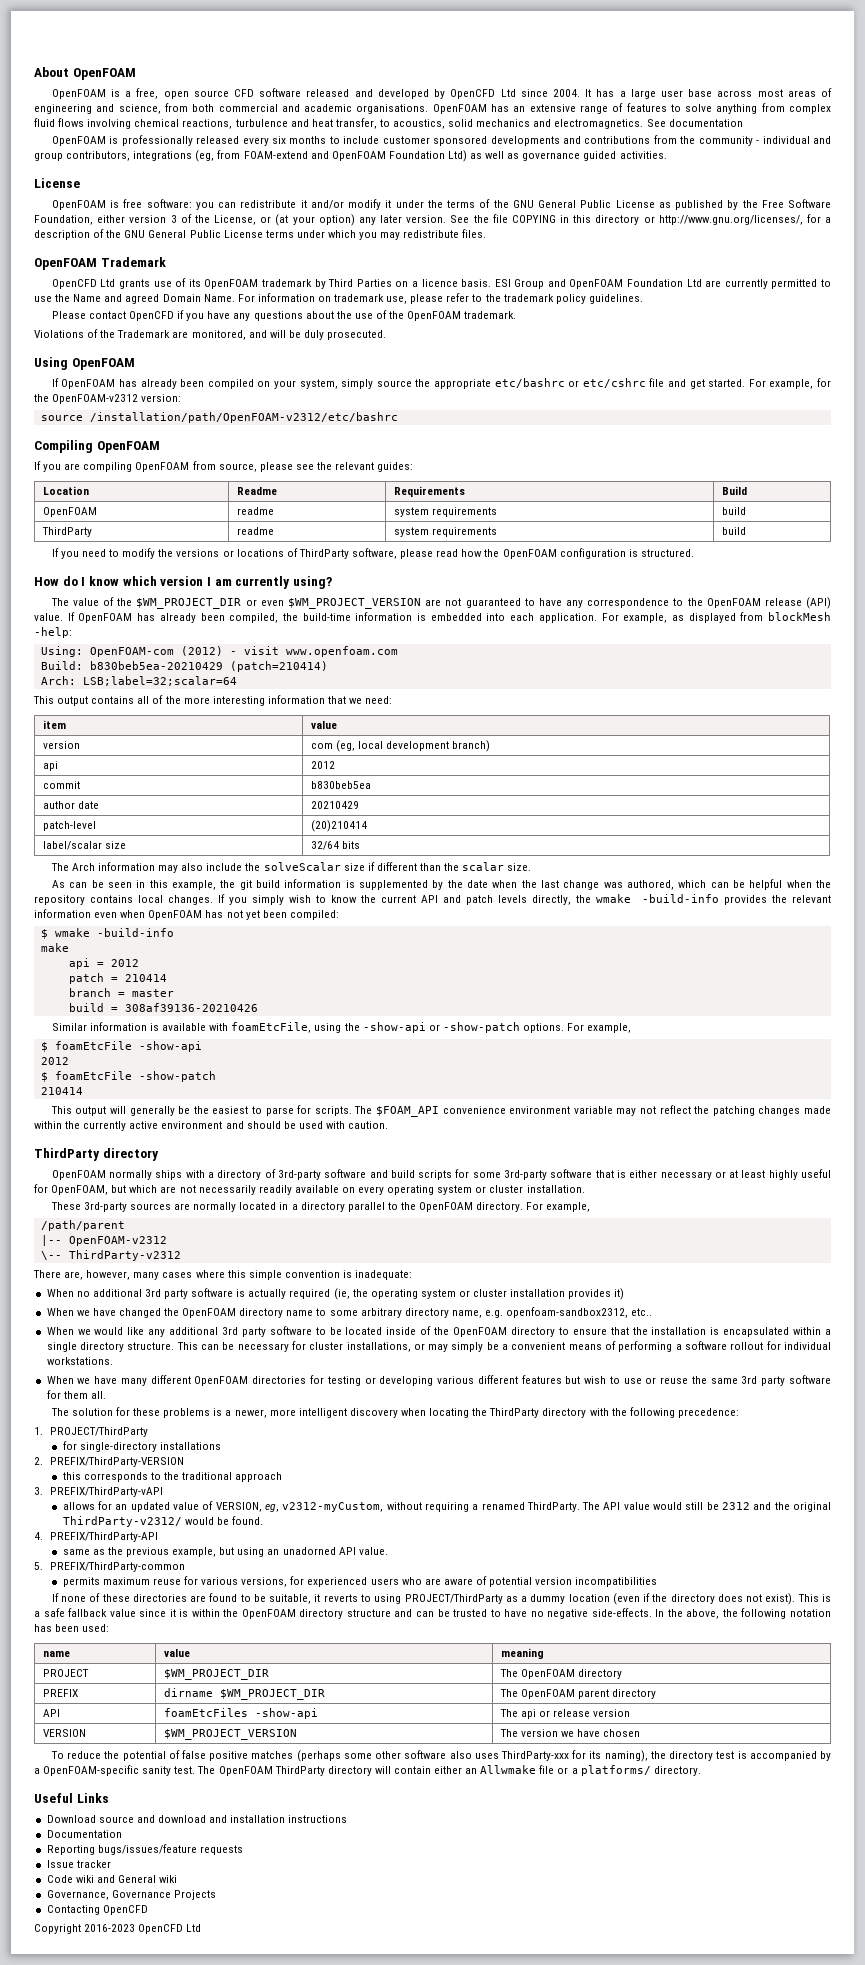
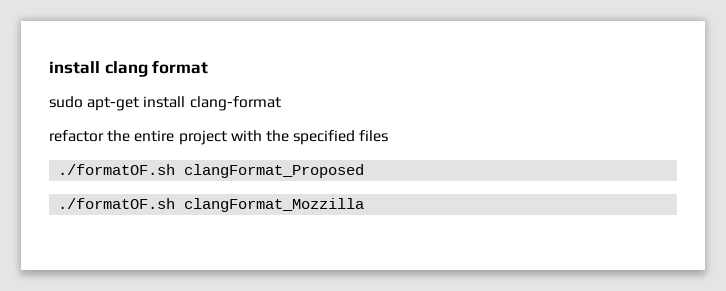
[34,67,136,80] [51,88,833,99] [34,103,831,114] [34,118,743,129] [51,135,831,146] [34,150,667,162] [34,178,80,188] [51,199,832,210] [34,214,831,226] [34,229,487,240] [34,257,166,270] [51,278,832,289] [34,293,643,304] [51,310,517,321] [34,329,387,340] [34,357,135,370] [51,378,831,389] [34,394,182,404] [40,412,398,423] [34,440,160,453] [34,461,414,472] [42,486,89,495] [236,487,277,495] [393,486,465,497] [721,486,747,495] [42,507,97,517] [236,507,274,515] [393,507,497,517] [721,507,746,515] [41,527,92,537] [236,527,274,535] [393,527,497,537] [721,527,746,535] [51,548,694,559] [34,576,332,589] [50,597,831,609] [34,612,832,623] [34,627,72,638] [40,646,398,657] [40,661,328,672] [40,676,237,686] [33,695,393,706] [42,720,66,729] [310,721,337,729] [42,741,80,749] [310,740,491,752] [42,761,58,771] [310,761,335,769] [42,781,80,789] [310,781,371,789] [42,801,99,809] [310,801,359,809] [42,821,96,831] [310,820,367,832] [42,841,126,850] [310,841,360,850] [50,862,532,873] [51,879,832,890] [34,894,831,905] [34,909,339,920] [40,928,174,939] [40,943,69,952] [68,958,139,969] [68,973,167,984] [68,988,174,997] [68,1003,258,1012] [51,1022,632,1033] [40,1041,202,1052] [40,1057,69,1065] [40,1071,216,1082] [40,1087,83,1095] [50,1105,831,1117] [34,1121,389,1131] [34,1148,159,1161] [51,1169,831,1180] [34,1184,585,1195] [50,1202,591,1212] [40,1220,125,1231] [40,1235,167,1246] [40,1250,181,1261] [33,1270,413,1280] [46,1288,625,1300] [46,1307,653,1318] [46,1326,832,1337] [46,1341,831,1352] [46,1357,113,1365] [46,1375,832,1386] [46,1390,106,1399] [50,1407,739,1418] [34,1427,149,1437] [62,1441,221,1452] [34,1457,185,1467] [62,1472,283,1482] [34,1487,164,1497] [62,1501,831,1512] [62,1516,263,1527] [34,1532,159,1542] [62,1547,388,1557] [34,1562,186,1572] [62,1576,658,1587] [51,1593,831,1605] [34,1608,832,1619] [34,1624,110,1632] [42,1651,70,1657] [163,1649,190,1657] [500,1648,544,1659] [42,1669,89,1677] [163,1669,269,1680] [499,1669,622,1679] [42,1689,78,1697] [163,1688,325,1700] [499,1689,657,1699] [42,1709,60,1717] [163,1708,318,1719] [499,1709,631,1719] [42,1729,86,1737] [163,1729,297,1740] [499,1729,641,1737] [50,1750,831,1762] [34,1765,701,1776] [34,1793,109,1803] [46,1815,348,1823] [46,1830,122,1838] [46,1844,243,1855] [46,1860,111,1868] [46,1875,178,1883] [46,1890,216,1900] [46,1905,148,1915] [34,1924,202,1934] About OpenFOAM // OpenFOAM is a free, open source CFD software released and developed by OpenCFD Ltd since 2004. It has a large user base across most areas of engineering and science, from both commercial and academic organisations. OpenFOAM has an extensive range of features to solve anything from complex fluid flows involving chemical reactions, turbulence and heat transfer, to acoustics, solid mechanics and electromagnetics. See documentation // OpenFOAM is professionally released every six months to include customer sponsored developments and contributions from the community - individual and group contributors, integrations (eg, from FOAM-extend and OpenFOAM Foundation Ltd) as well as governance guided activities. // License // OpenFOAM is free software: you can redistribute it and/or modify it under the terms of the GNU General Public License as published by the Free Software Foundation, either version 3 of the License, or (at your option) any later version. See the file COPYING in this directory or http://www.gnu.org/licenses/, for a description of the GNU General Public License terms under which you may redistribute files. // OpenFOAM Trademark // OpenCFD Ltd grants use of its OpenFOAM trademark by Third Parties on a licence basis. ESI Group and OpenFOAM Foundation Ltd are currently permitted to use the Name and agreed Domain Name. For information on trademark use, please refer to the trademark policy guidelines. // Please contact OpenCFD if you have any questions about the use of the OpenFOAM trademark. // Violations of the Trademark are monitored, and will be duly prosecuted. // Using OpenFOAM // If OpenFOAM has already been compiled on your system, simply source the appropriate etc/bashrc or etc/cshrc file and get started. For example, for the OpenFOAM-v2312 version: // source /installation/path/OpenFOAM-v2312/etc/bashrc // Compiling OpenFOAM // If you are compiling OpenFOAM from source, please see the relevant guides: // Location | Readme | Requirements | Build // OpenFOAM | readme | system requirements | build // ThirdParty | readme | system requirements | build // If you need to modify the versions or locations of ThirdParty software, please read how the OpenFOAM configuration is structured. // How do I know which version I am currently using? // The value of the $WM_PROJECT_DIR or even $WM_PROJECT_VERSION are not guaranteed to have any correspondence to the OpenFOAM release (API) value. If OpenFOAM has already been compiled, the build-time information is embedded into each application. For example, as displayed from blockMesh -help: // Using: OpenFOAM-com (2012) - visit www.openfoam.com // Build: b830beb5ea-20210429 (patch=210414) // Arch: LSB;label=32;scalar=64 // This output contains all of the more interesting information that we need: // item | value // version | com (eg, local development branch) // api | 2012 // commit | b830beb5ea // author date | 20210429 // patch-level | (20)210414 // label/scalar size | 32/64 bits // The Arch information may also include the solveScalar size if different than the scalar size. // As can be seen in this example, the git build information is supplemented by the date when the last change was authored, which can be helpful when the repository contains local changes. If you simply wish to know the current API and patch levels directly, the wmake -build-info provides the relevant information even when OpenFOAM has not yet been compiled: // $ wmake -build-info // make // api = 2012 // patch = 210414 // branch = master // build = 308af39136-20210426 // Similar information is available with foamEtcFile, using the -show-api or -show-patch options. For example, // $ foamEtcFile -show-api // 2012 // $ foamEtcFile -show-patch // 210414 // This output will generally be the easiest to parse for scripts. The $FOAM_API convenience environment variable may not reflect the patching changes made within the currently active environment and should be used with caution. // ThirdParty directory // OpenFOAM normally ships with a directory of 3rd-party software and build scripts for some 3rd-party software that is either necessary or at least highly useful for OpenFOAM, but which are not necessarily readily available on every operating system or cluster installation. // These 3rd-party sources are normally located in a directory parallel to the OpenFOAM directory. For example, // /path/parent // |-- OpenFOAM-v2312 // \-- ThirdParty-v2312 // There are, however, many cases where this simple convention is inadequate: // When no additional 3rd party software is actually required (ie, the operating system or cluster installation provides it) // When we have changed the OpenFOAM directory name to some arbitrary directory name, e.g. openfoam-sandbox2312, etc.. // When we would like any additional 3rd party software to be located inside of the OpenFOAM directory to ensure that the installation is encapsulated within a single directory structure. This can be necessary for cluster installations, or may simply be a convenient means of performing a software rollout for individual workstations. // When we have many different OpenFOAM directories for testing or developing various different features but wish to use or reuse the same 3rd party software for them all. // The solution for these problems is a newer, more intelligent discovery when locating the ThirdParty directory with the following precedence: // 1. PROJECT/ThirdParty // for single-directory installations // 2. PREFIX/ThirdParty-VERSION // this corresponds to the traditional approach // 3. PREFIX/ThirdParty-vAPI // allows for an updated value of VERSION, eg, v2312-myCustom, without requiring a renamed ThirdParty. The API value would still be 2312 and the original ThirdParty-v2312/ would be found. // 4. PREFIX/ThirdParty-API // same as the previous example, but using an unadorned API value. // 5. PREFIX/ThirdParty-common // permits maximum reuse for various versions, for experienced users who are aware of potential version incompatibilities // If none of these directories are found to be suitable, it reverts to using PROJECT/ThirdParty as a dummy location (even if the directory does not exist). This is a safe fallback value since it is within the OpenFOAM directory structure and can be trusted to have no negative side-effects. In the above, the following notation has been used: // name | value | meaning // PROJECT | $WM_PROJECT_DIR | The OpenFOAM directory // PREFIX | dirname $WM_PROJECT_DIR | The OpenFOAM parent directory // API | foamEtcFiles -show-api | The api or release version // VERSION | $WM_PROJECT_VERSION | The version we have chosen // To reduce the potential of false positive matches (perhaps some other software also uses ThirdParty-xxx for its naming), the directory test is accompanied by a OpenFOAM-specific sanity test. The OpenFOAM ThirdParty directory will contain either an Allwmake file or a platforms/ directory. // Useful Links // Download source and download and installation instructions // Documentation // Reporting bugs/issues/feature requests // Issue tracker // Code wiki and General wiki // Governance, Governance Projects // Contacting OpenCFD // Copyright 2016-2023 OpenCFD Ltd -> [49,60,209,77] [49,96,281,111] [49,130,389,145] [58,164,365,178] [58,198,365,212] install clang format // sudo apt-get install clang-format // refactor the entire project with the specified files // ./formatOF.sh clangFormat_Proposed // ./formatOF.sh clangFormat_Mozzilla

